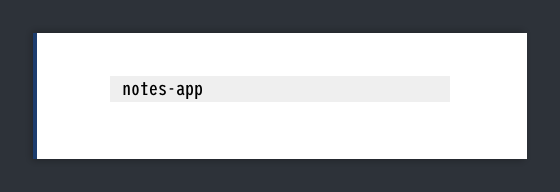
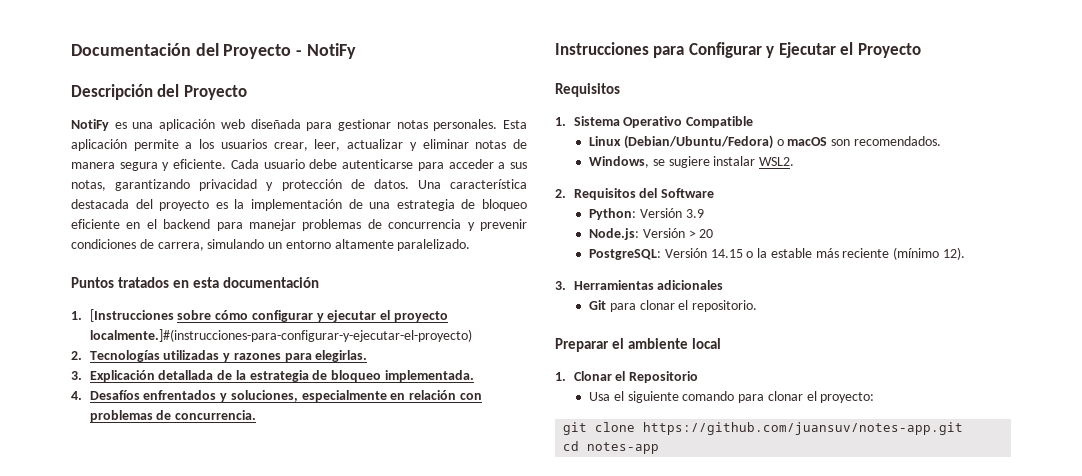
(121, 90) none -> [71,43,356,59] [71,84,247,100] [71,119,527,131] [71,139,527,151] [71,159,527,171] [71,179,527,191] [71,199,528,211] [71,219,527,231] [71,239,471,251] [71,277,320,288] [71,309,449,322] [89,329,472,342] [71,350,368,362] [71,370,475,382] [71,390,483,402] [89,410,257,422] [555,42,921,58] [555,83,620,97] [555,116,754,128] [588,135,941,149] [588,156,795,168] [555,188,715,200] [588,208,704,220] [588,228,714,240] [588,247,965,260] [555,280,724,290] [588,300,758,312] [555,338,722,352] [555,371,699,383] [588,391,875,403] [563,422,964,435] [563,441,580,451] Documentación del Proyecto - NotiFy // Descripción del Proyecto // NotiFy es una aplicación web diseñada para gestionar notas personales. Esta aplicación permite a los usuarios crear, leer, actualizar y eliminar notas de manera segura y eficiente. Cada usuario debe autenticarse para acceder a sus notas, garantizando privacidad y protección de datos. Una característica destacada del proyecto es la implementación de una estrategia de bloqueo eficiente en el backend para manejar problemas de concurrencia y prevenir condiciones de carrera, simulando un entorno altamente paralelizado. // Puntos tratados en esta documentación // 1. [Instrucciones sobre cómo configurar y ejecutar el proyecto localmente.]#(instrucciones-para-configurar-y-ejecutar-el-proyecto) // 2. Tecnologías utilizadas y razones para elegirlas. // 3. Explicación detallada de la estrategia de bloqueo implementada. // 4. Desafíos enfrentados y soluciones, especialmente en relación con problemas de concurrencia. // Instrucciones para Configurar y Ejecutar el Proyecto // Requisitos // 1. Sistema Operativo Compatible // Linux (Debian/Ubuntu/Fedora) o macOS son recomendados. // Windows, se sugiere instalar WSL2. // 2. Requisitos del Software // Python: Versión 3.9 // Node.js: Versión > 20 // PostgreSQL: Versión 14.15 o la estable más reciente (mínimo 12). // 3. Herramientas adicionales // Git para clonar el repositorio. // Preparar el ambiente local // 1. Clonar el Repositorio // Usa el siguiente comando para clonar el proyecto: // git clone https://github.com/juansuv/notes-app.git // cd

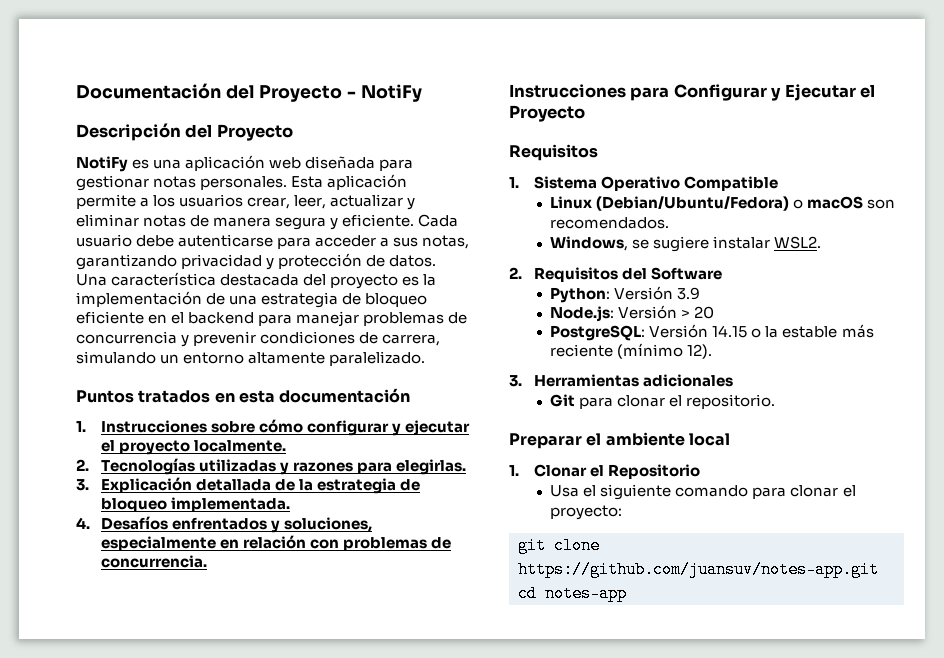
[89,309,174,322] [Instrucciones -> [100,420,207,433] Instrucciones
[89,329,472,342] localmente.]#(instrucciones-para-configurar-y-ejecutar-el-proyecto) -> [193,440,286,452] localmente.

